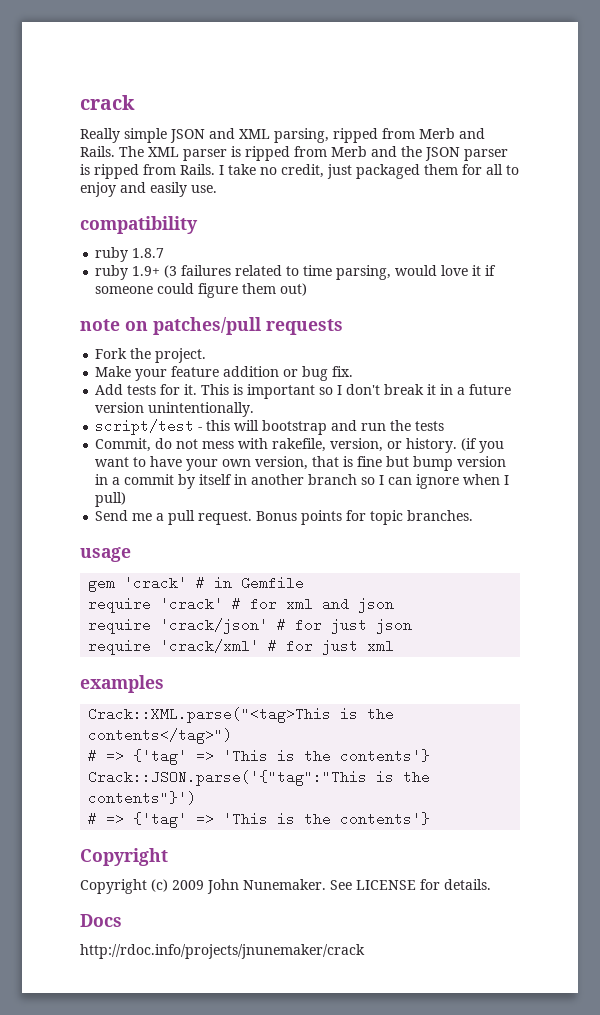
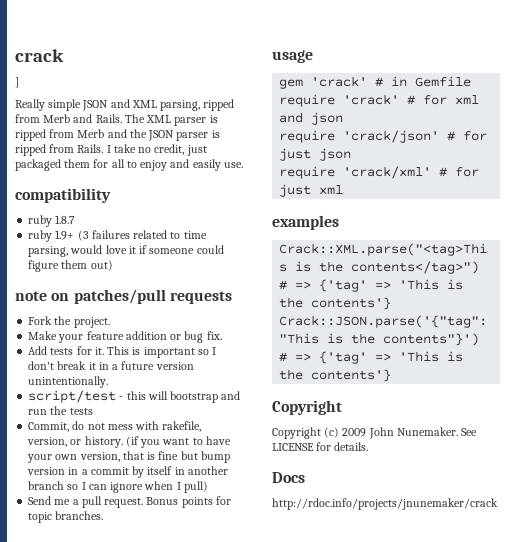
(135, 102) none -> [15,77,19,88] // ]

